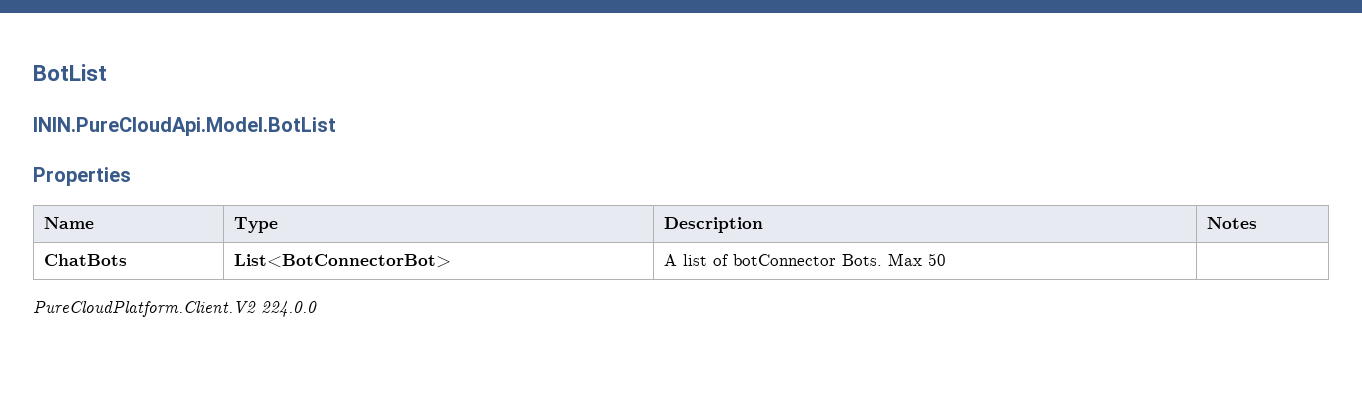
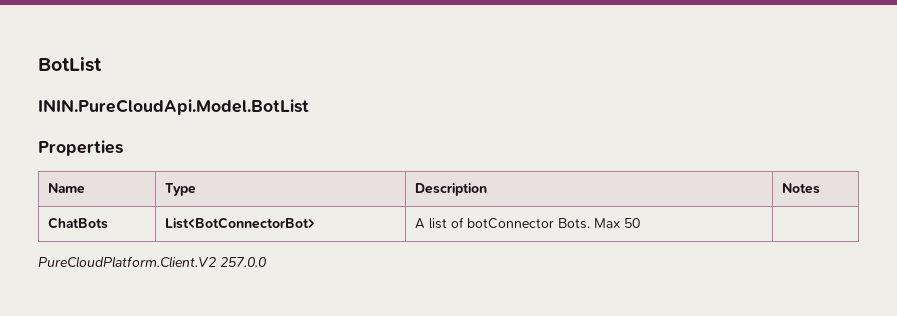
[261,301,317,317] 224.0.0 -> [220,257,266,267] 257.0.0

